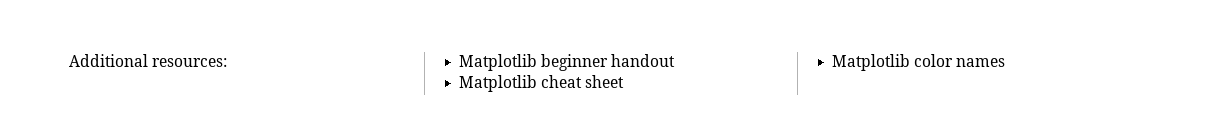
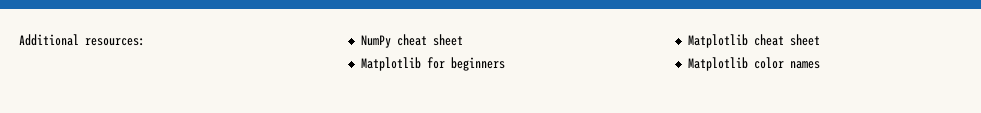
[459,54,676,71] // Matplotlib beginner handout -> [360,34,463,48] [360,57,505,71] // NumPy cheat sheet // Matplotlib for beginners

